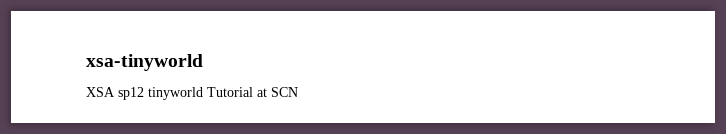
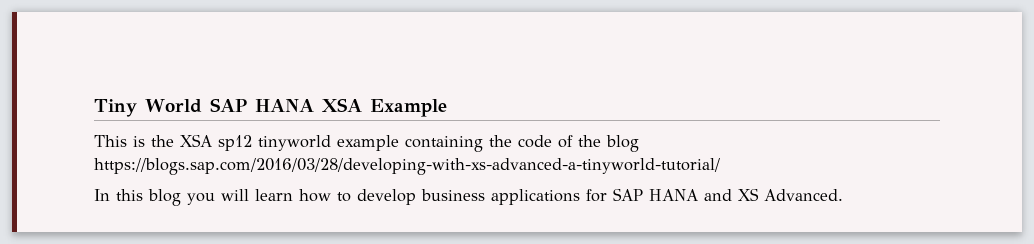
[86,54,203,71] [86,87,298,100] xsa-tinyworld // XSA sp12 tinyworld Tutorial at SCN -> [94,98,447,117] [94,134,639,152] [94,158,720,175] [94,188,843,206] Tiny World SAP HANA XSA Example // This is the XSA sp12 tinyworld example containing the code of the blog https://blogs.sap.com/2016/03/28/developing-with-xs-advanced-a-tinyworld-tutorial/ // In this blog you will learn how to develop business applications for SAP HANA and XS Advanced.

